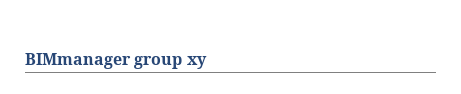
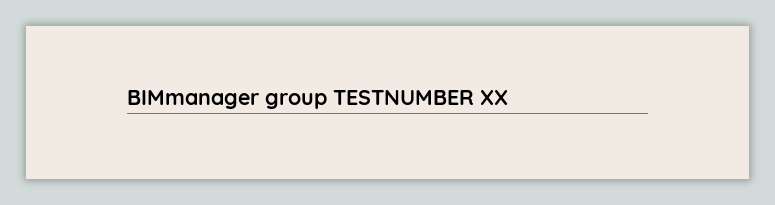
[186,56,207,69] xy -> [333,90,508,105] TESTNUMBER XX

